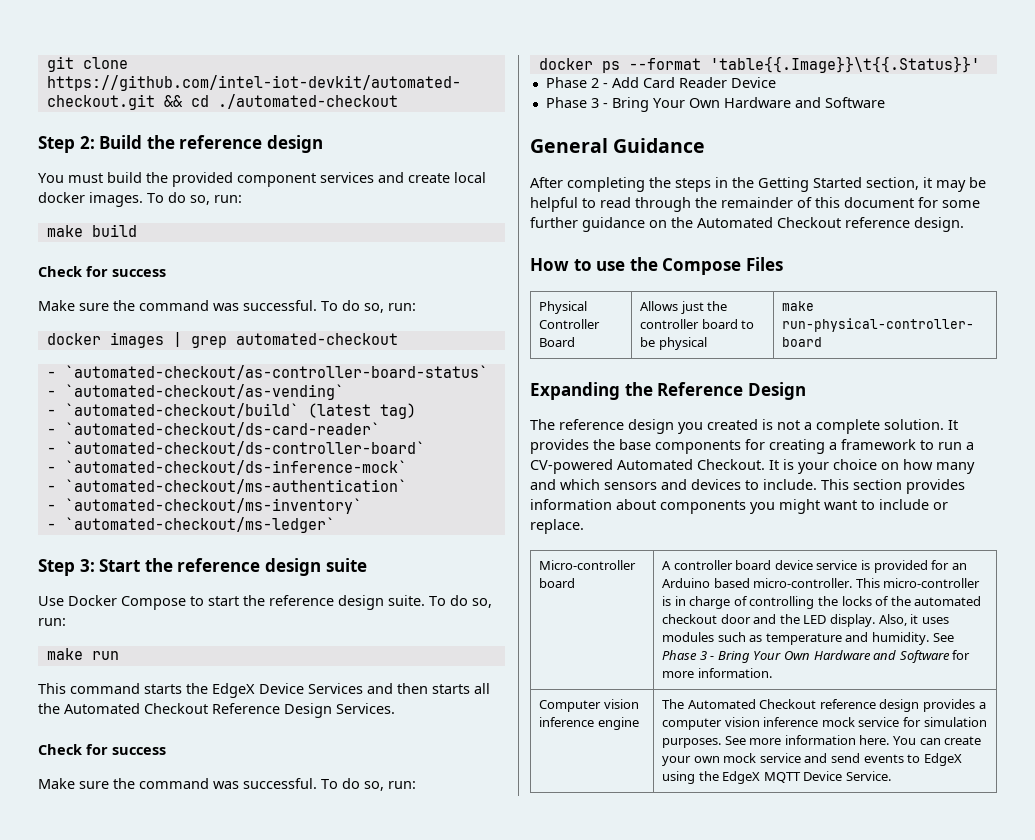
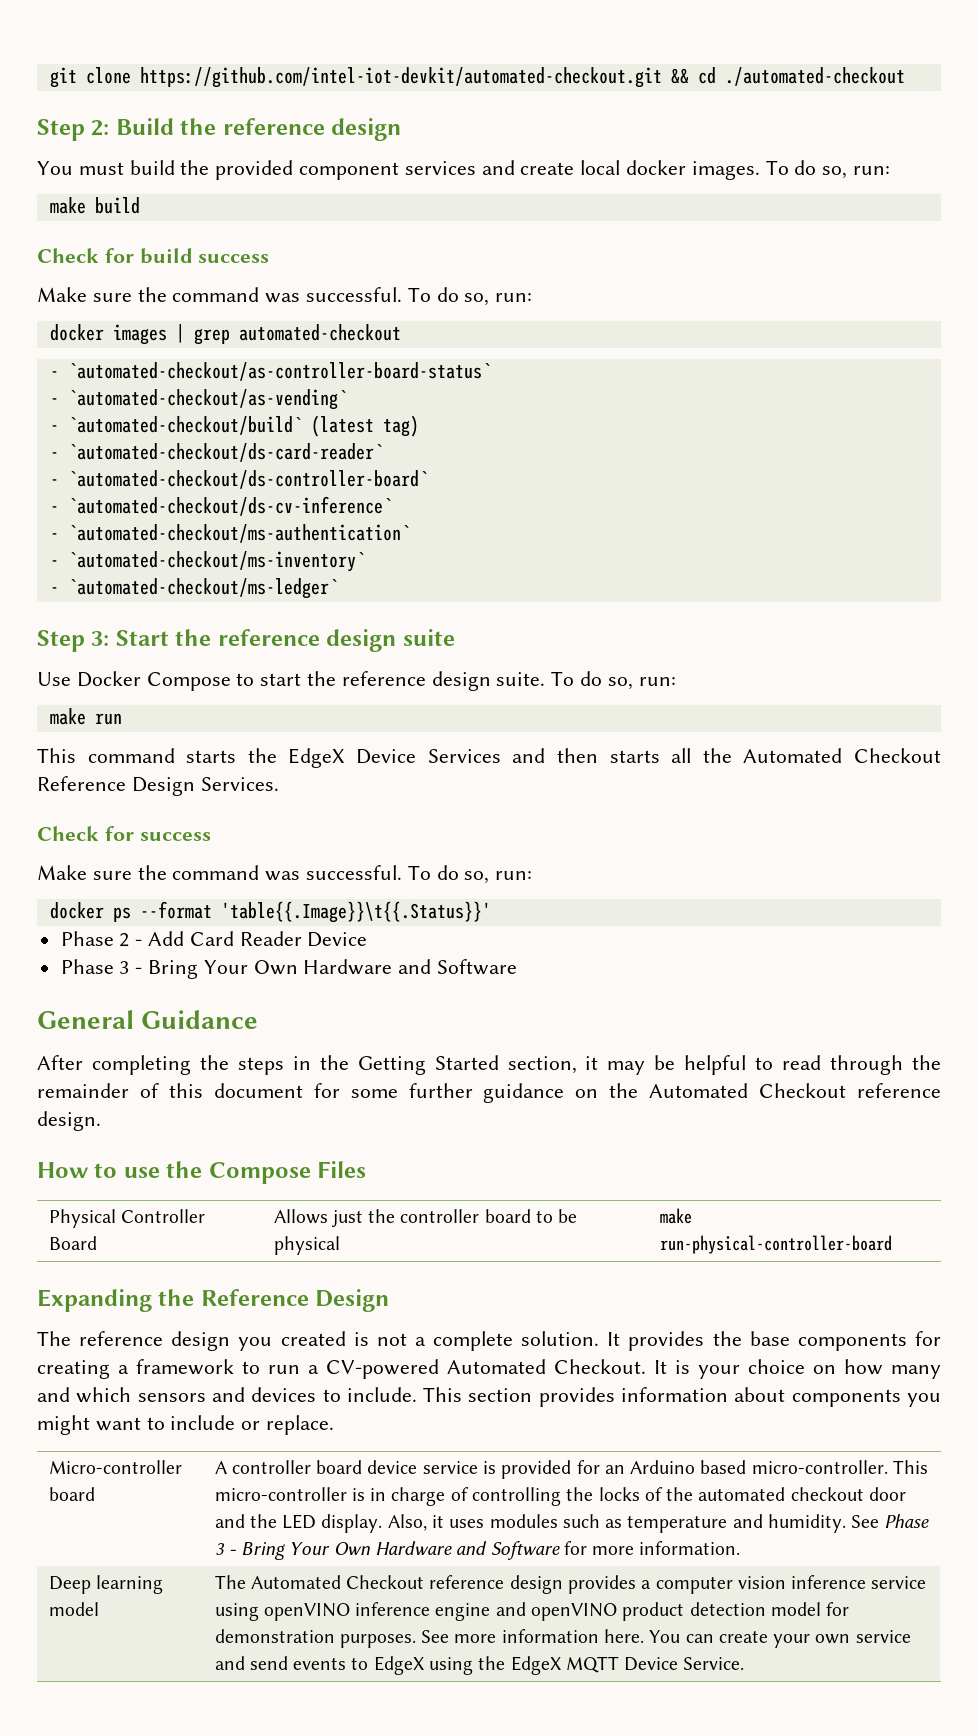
(108, 271) none -> [139,248,193,264] build
[64,460,407,475] `automated-checkout/ds-inference-mock` -> [67,496,392,516] `automated-checkout/ds-cv-inference`
[539,699,639,712] [539,717,639,730] Computer vision inference engine -> [48,1575,163,1594] [48,1602,99,1616] Deep learning model
[821,717,987,727] mock service for simulation -> [871,1576,927,1589] [214,1602,850,1621] [214,1629,335,1643] service using openVINO inference engine and openVINO product detection model for demonstration
[723,753,757,763] mock -> (851, 1639) none

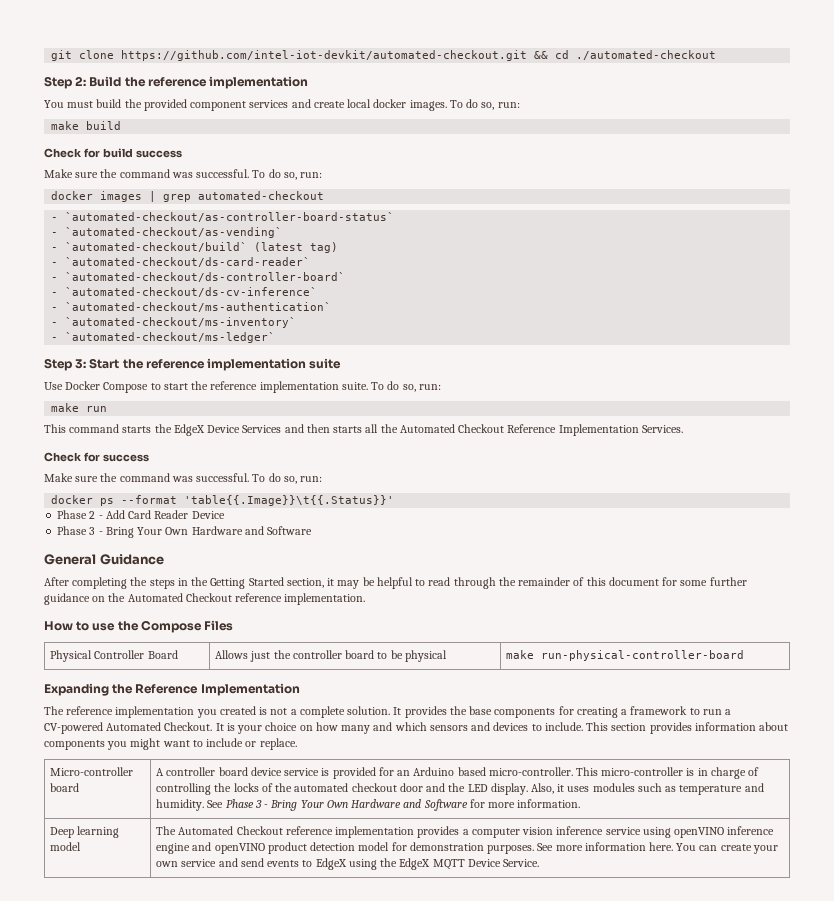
[331,118,402,141] design -> [209,76,309,89] implementation
[326,629,397,652] design -> [207,358,307,371] implementation
[431,671,491,691] design -> [259,381,339,393] implementation
[131,777,195,796] Design -> [558,424,639,436] Implementation
[37,1111,101,1131] design. -> [284,593,366,605] implementation.
[315,1289,390,1312] Design -> [200,683,300,696] Implementation
[171,1331,231,1351] design -> [115,706,195,718] implementation
[509,1575,563,1594] design -> [335,826,415,838] implementation

